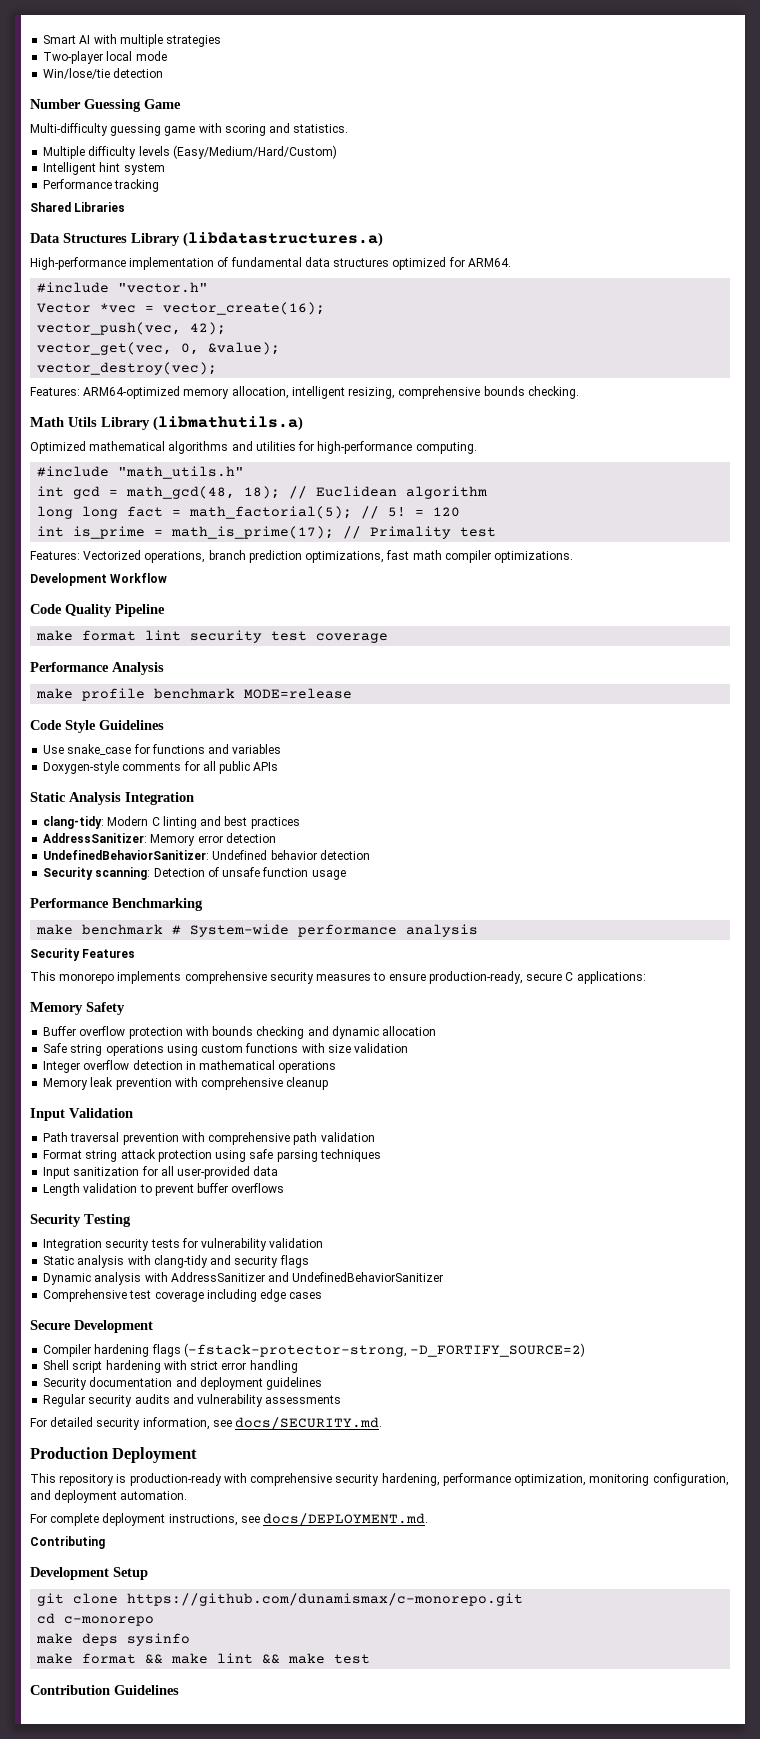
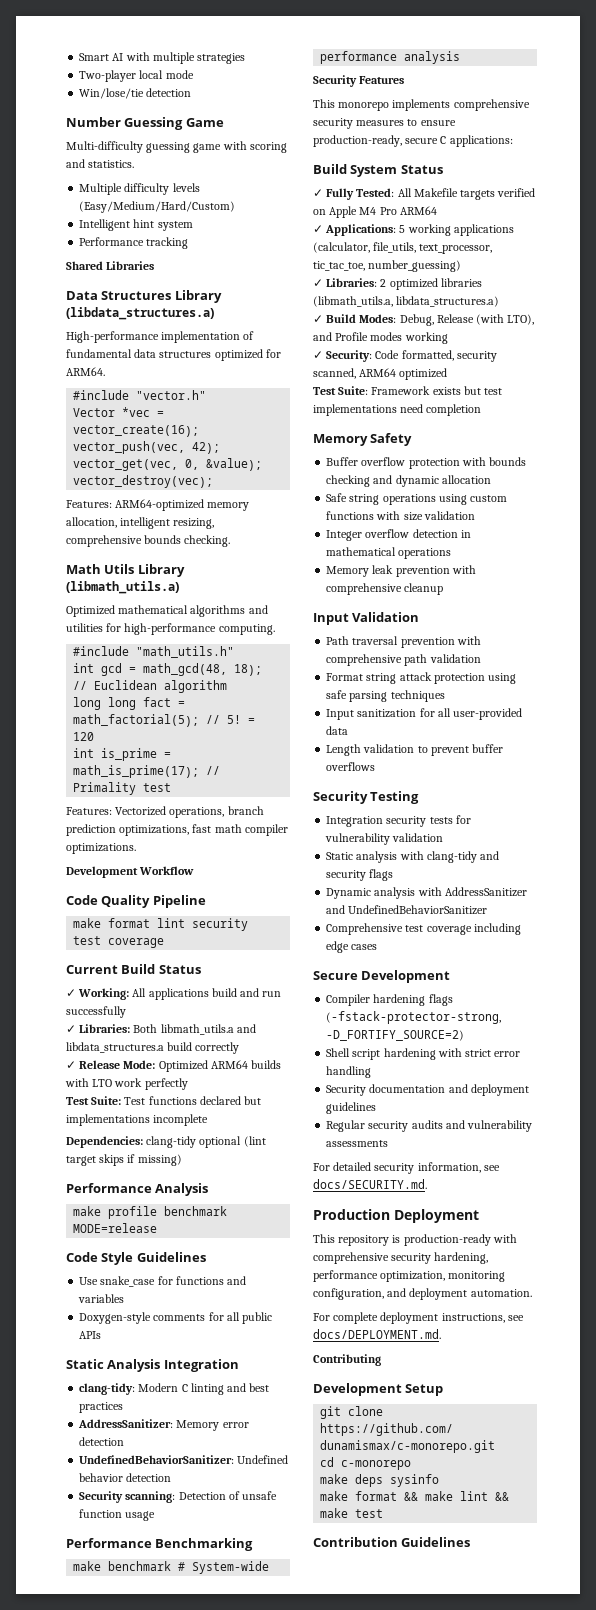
[183,232,383,247] (libdatastructures.a) -> [66,307,214,320] (libdata_structures.a)
[153,416,303,431] (libmathutils.a) -> [66,581,179,594] (libmath_utils.a)
(389, 638) none -> [66,964,201,974] [66,988,282,1000] [66,1006,126,1018] [66,1024,256,1035] [66,1042,240,1054] [66,1060,282,1072] [65,1078,188,1090] [66,1096,262,1105] [66,1114,209,1126] [66,1136,266,1148] [66,1154,182,1166] // Current Build Status // ✓ Working: All applications build and run successfully // ✓ Libraries: Both libmath_utils.a and libdata_structures.a build correctly // ✓ Release Mode: Optimized ARM64 builds with LTO work perfectly // Test Suite: Test functions declared but implementations incomplete // Dependencies: clang-tidy optional (lint target skips if missing)
(646, 977) none -> [313,164,443,177] [313,188,536,200] [313,206,437,218] [313,224,514,236] [313,242,493,254] [313,260,462,272] [313,278,482,290] [313,296,500,307] [313,314,535,326] [313,332,448,344] [313,350,497,362] [313,368,448,380] [313,386,503,395] [313,404,482,416] // Build System Status // ✓ Fully Tested: All Makefile targets verified on Apple M4 Pro ARM64 // ✓ Applications: 5 working applications (calculator, file_utils, text_processor, tic_tac_toe, number_guessing) // ✓ Libraries: 2 optimized libraries (libmath_utils.a, libdata_structures.a) // ✓ Build Modes: Debug, Release (with LTO), and Profile modes working // ✓ Security: Code formatted, security scanned, ARM64 optimized // Test Suite: Framework exists but test implementations need completion

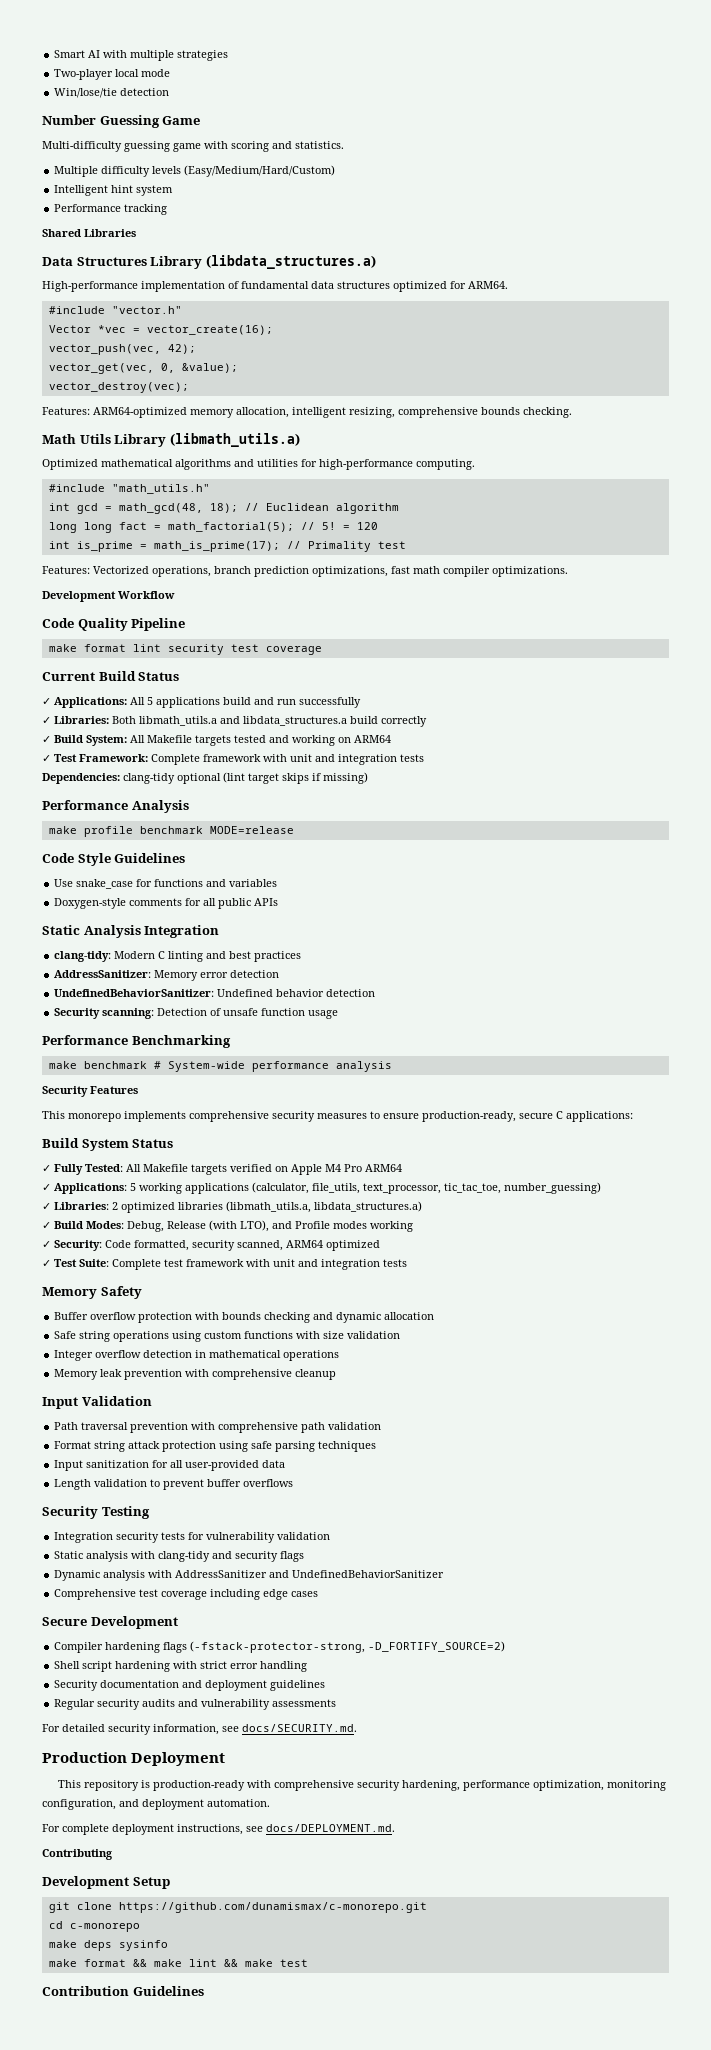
[78,988,147,1000] Working: All -> [54,697,153,708] Applications: All 5
[79,1060,282,1072] [65,1078,188,1090] [66,1096,262,1105] [66,1114,209,1126] Release Mode: Optimized ARM64 builds with LTO work perfectly // Test Suite: Test functions declared but implementations incomplete -> [54,735,391,746] [42,754,424,765] Build System: All Makefile targets tested and working on ARM64 // ✓ Test Framework: Complete framework with unit and integration tests
[313,386,503,395] [313,404,482,416] Test Suite: Framework exists but test implementations need completion -> [42,1259,407,1270] ✓ Test Suite: Complete test framework with unit and integration tests

